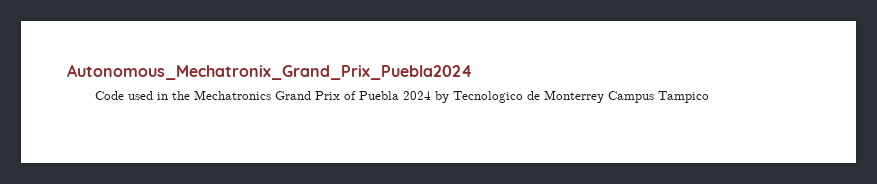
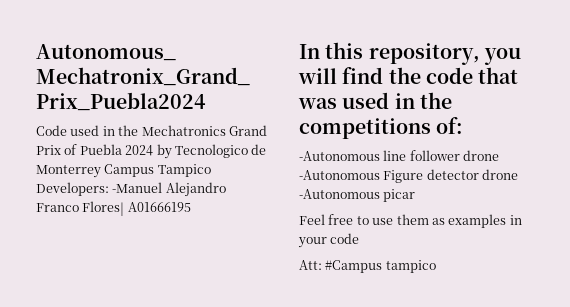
(709, 97) none -> [36,182,226,197] [36,201,191,216] [299,42,521,65] [298,67,519,84] [298,92,452,109] [299,117,464,139] [299,150,500,161] [299,169,519,183] [299,189,416,202] [299,214,522,228] [298,233,360,248] [299,260,436,273] Developers: -Manuel Alejandro Franco Flores| A01666195 // In this repository, you will find the code that was used in the competitions of: // -Autonomous line follower drone -Autonomous Figure detector drone -Autonomous picar // Feel free to use them as examples in your code // Att: #Campus tampico

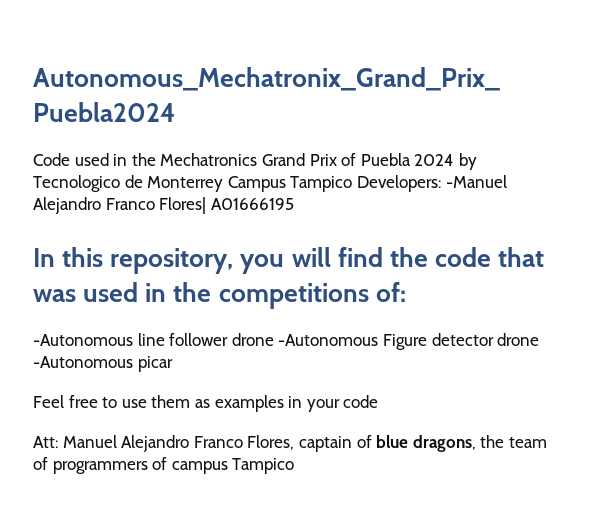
[325,260,436,273] #Campus tampico -> [62,435,547,452] [33,457,295,474] Manuel Alejandro Franco Flores, captain of blue dragons, the team of programmers of campus Tampico

